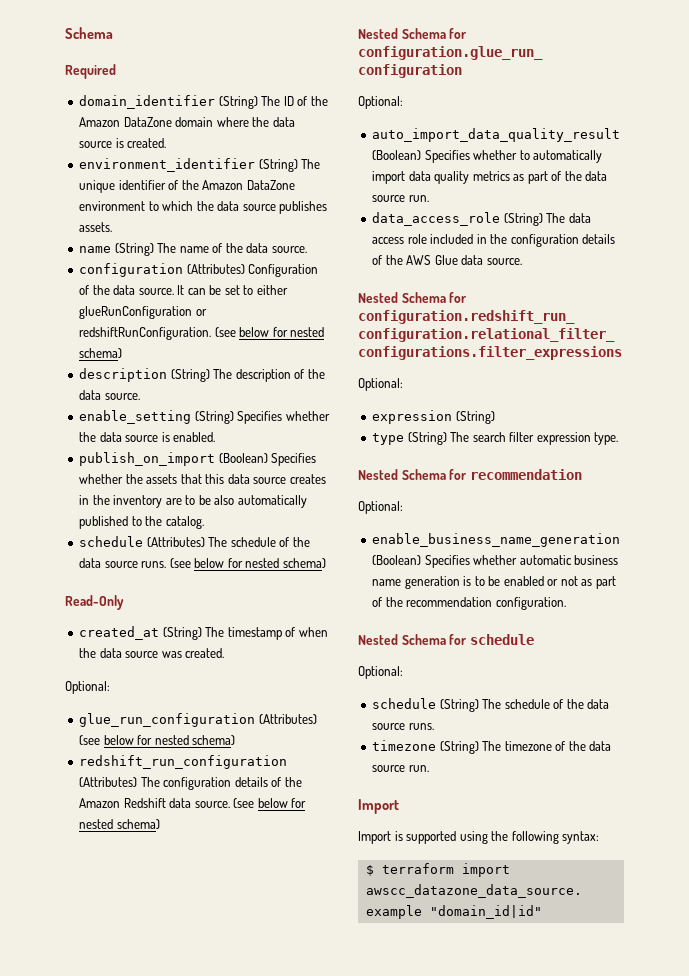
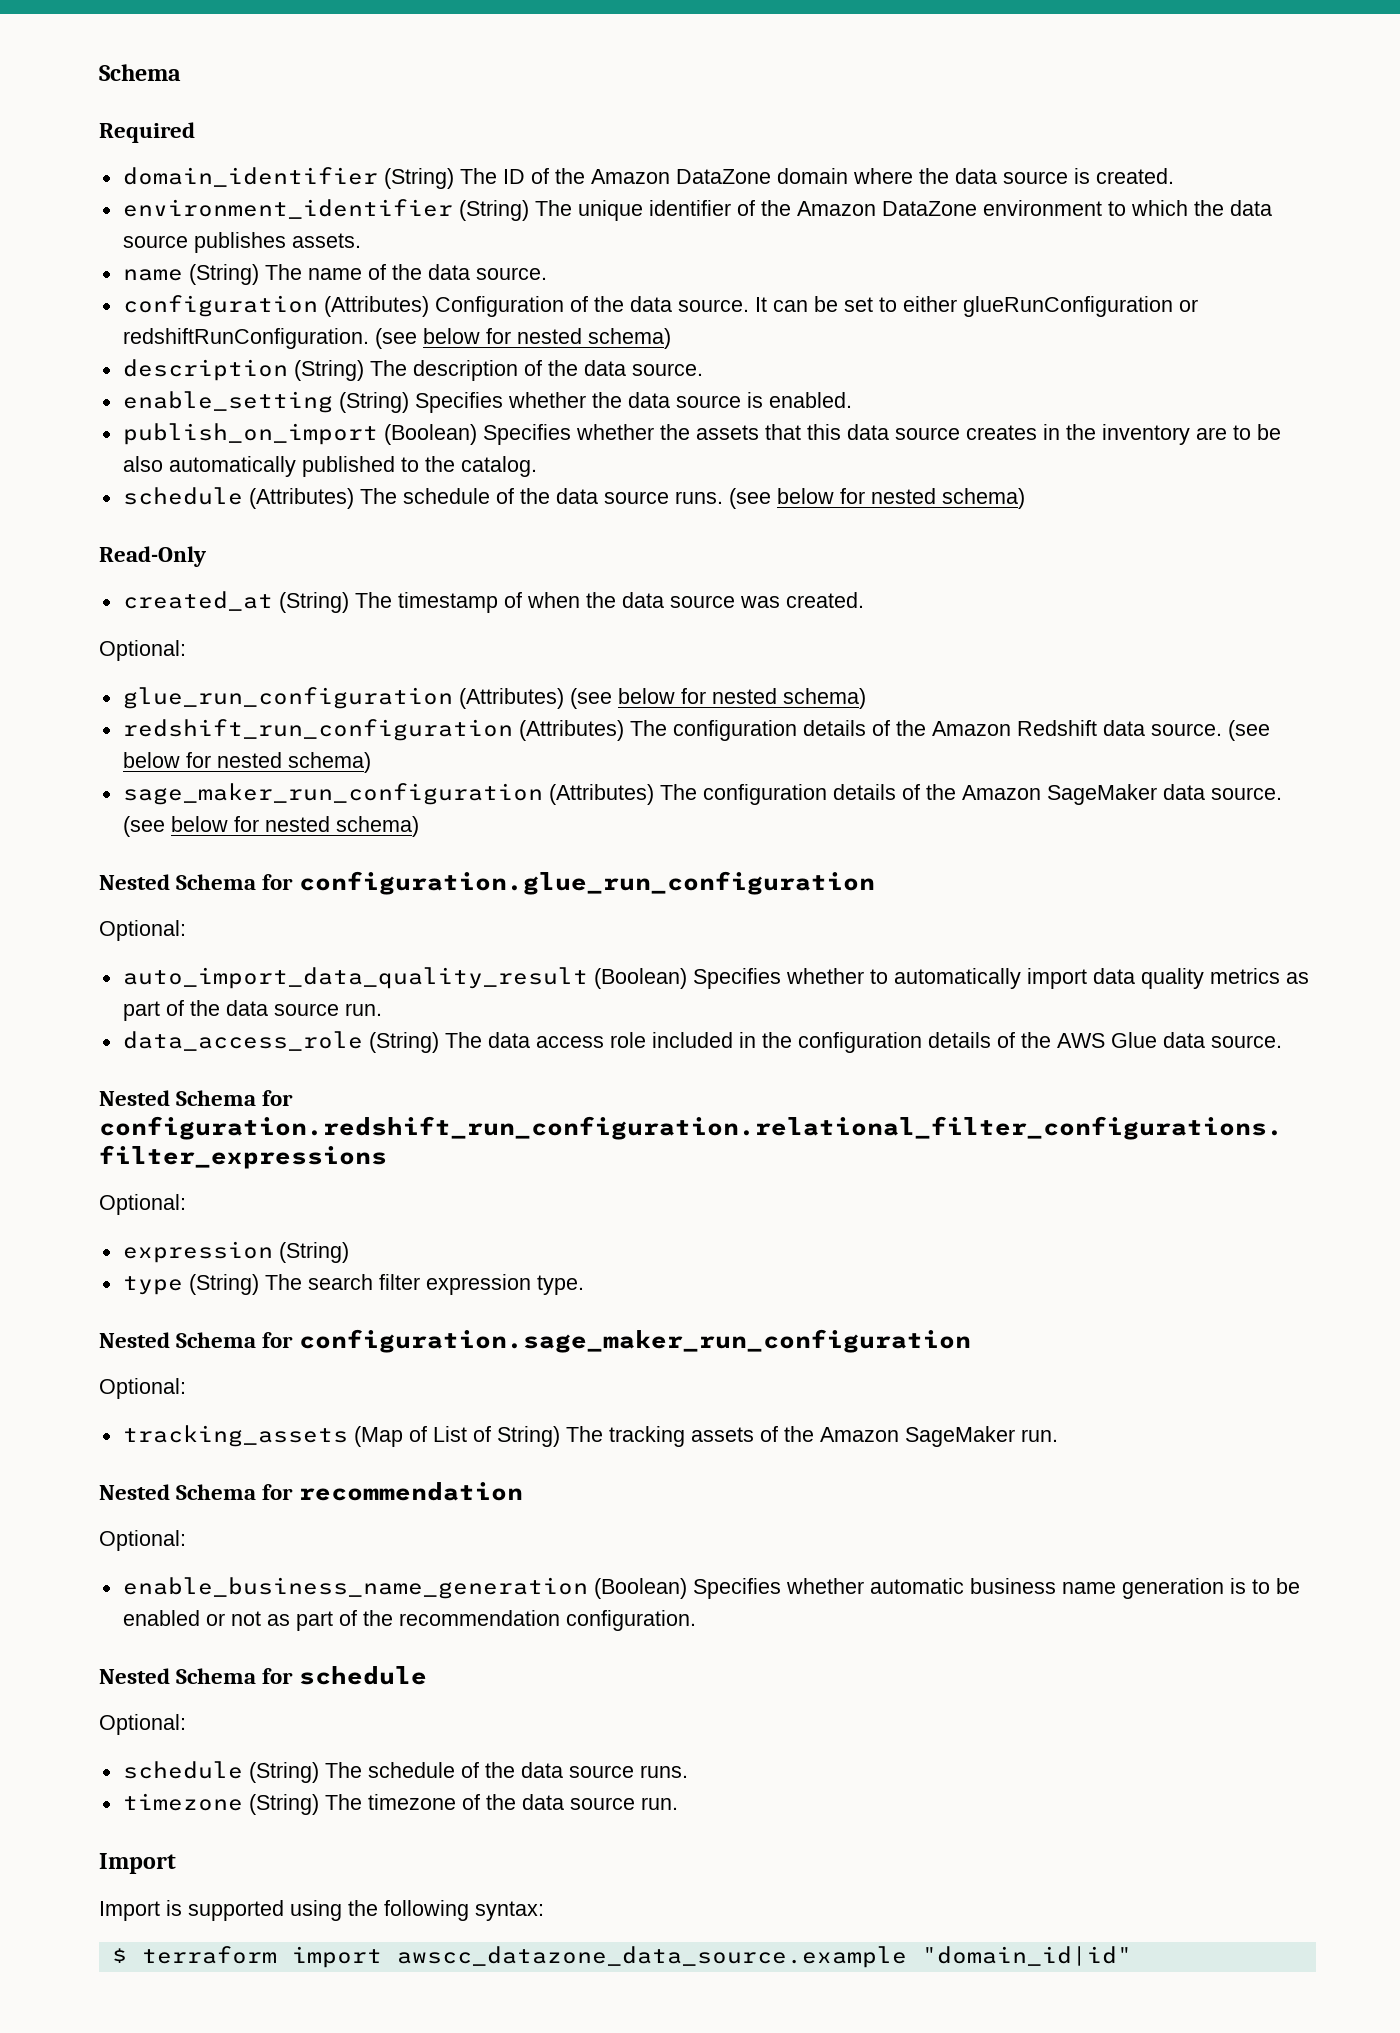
(160, 824) none -> [122,783,1282,805] [122,816,419,837] // sage_maker_run_configuration (Attributes) The configuration details of the Amazon SageMaker data source. (see below for nested schema)
(619, 438) none -> [99,1329,971,1353] [99,1378,186,1399] [122,1425,1058,1447] // Nested Schema for configuration.sage_maker_run_configuration // Optional: // tracking_assets (Map of List of String) The tracking assets of the Amazon SageMaker run.

